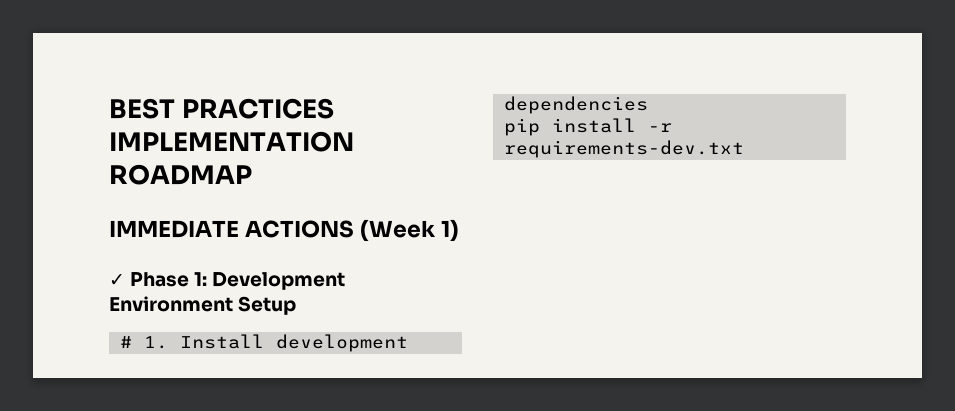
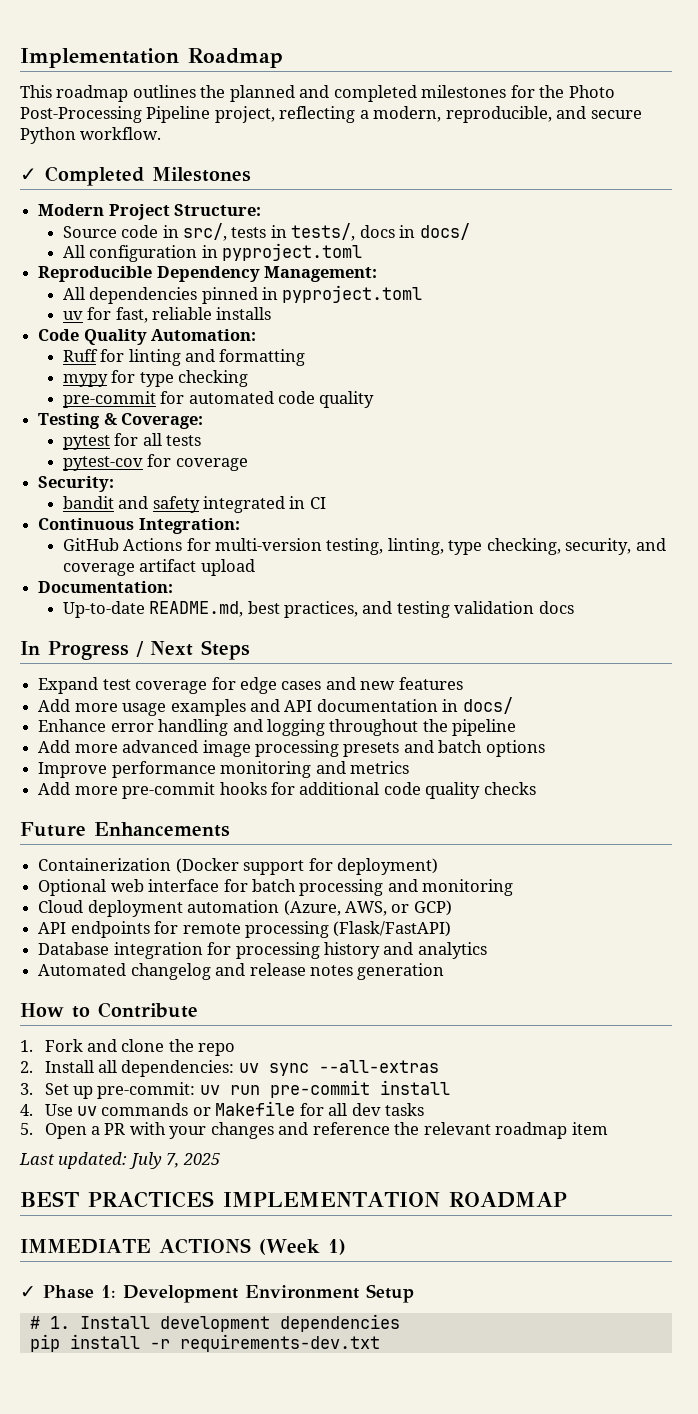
(109, 108) none -> [20,48,283,68] [20,85,615,102] [20,106,642,123] [20,127,162,144] [20,166,251,186] [38,204,262,220] [62,223,470,241] [62,243,363,262] [38,266,378,282] [62,285,423,304] [62,307,272,323] [38,329,257,345] [62,349,306,366] [62,370,249,387] [62,391,375,408] [38,413,204,429] [62,433,202,450] [62,454,248,471] [38,476,115,492] [62,496,326,513] [38,518,240,534] [62,538,666,555] [62,559,255,576] [38,581,174,593] [62,601,574,618] [20,640,250,660] [38,677,463,694] [38,697,513,716] [38,719,517,736] [38,740,545,757] [38,761,409,778] [38,782,536,799] [20,822,230,837] [38,858,438,875] [38,879,514,896] [38,900,452,917] [38,921,452,938] [38,942,487,959] [38,963,445,980] [20,1002,198,1018] [20,1039,236,1056] [20,1060,439,1077] [20,1080,450,1099] [20,1101,425,1116] [20,1122,608,1139] [19,1152,220,1169] Implementation Roadmap // This roadmap outlines the planned and completed milestones for the Photo Post-Processing Pipeline project, reflecting a modern, reproducible, and secure Python workflow. // ✓ Completed Milestones // Modern Project Structure: // Source code in src/, tests in tests/, docs in docs/ // All configuration in pyproject.toml // Reproducible Dependency Management: // All dependencies pinned in pyproject.toml // uv for fast, reliable installs // Code Quality Automation: // Ruff for linting and formatting // mypy for type checking // pre-commit for automated code quality // Testing & Coverage: // pytest for all tests // pytest-cov for coverage // Security: // bandit and safety integrated in CI // Continuous Integration: // GitHub Actions for multi-version testing, linting, type checking, security, and coverage artifact upload // Documentation: // Up-to-date README.md, best practices, and testing validation docs // In Progress / Next Steps // Expand test coverage for edge cases and new features // Add more usage examples and API documentation in docs/ // Enhance error handling and logging throughout the pipeline // Add more advanced image processing presets and batch options // Improve performance monitoring and metrics // Add more pre-commit hooks for additional code quality checks // Future Enhancements // Containerization (Docker support for deployment) // Optional web interface for batch processing and monitoring // Cloud deployment automation (Azure, AWS, or GCP) // API endpoints for remote processing (Flask/FastAPI) // Database integration for processing history and analytics // Automated changelog and release notes generation // How to Contribute // 1. Fork and clone the repo // 2. Install all dependencies: uv sync --all-extras // 3. Set up pre-commit: uv run pre-commit install // 4. Use uv commands or Makefile for all dev tasks // 5. Open a PR with your changes and reference the relevant roadmap item // Last updated: July 7, 2025 //

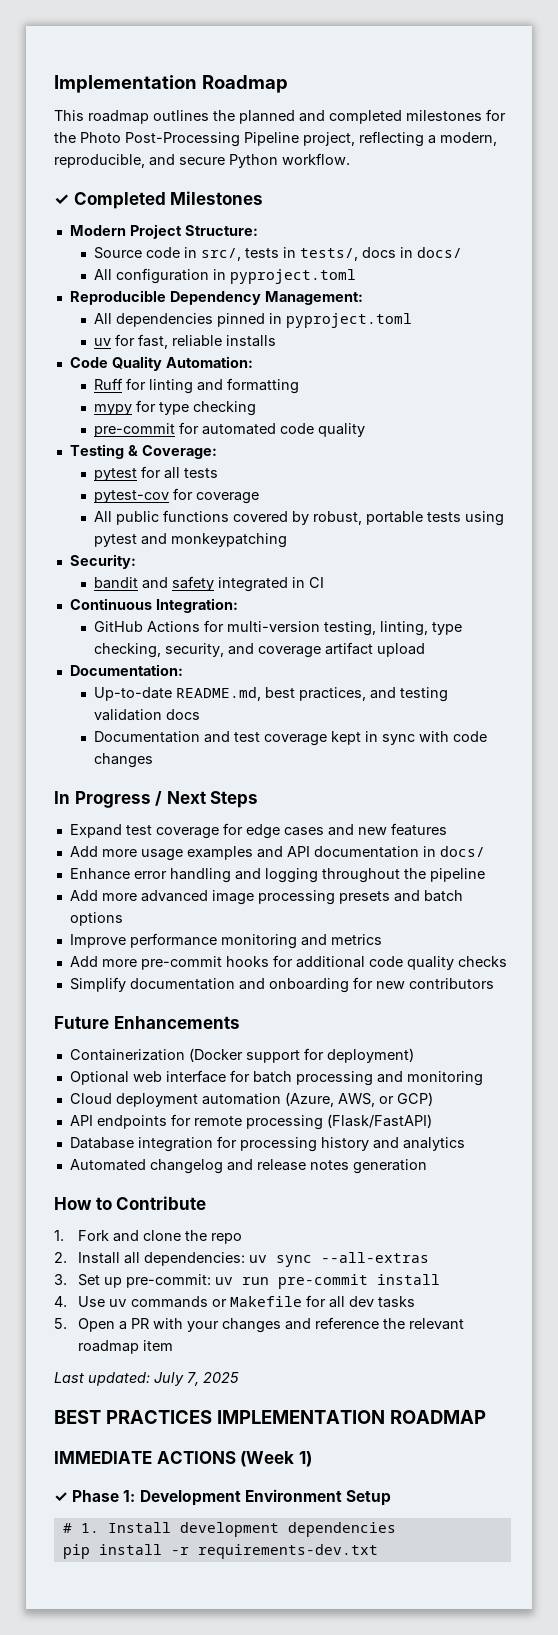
(248, 464) none -> [93,510,504,526] [93,533,287,548] // All public functions covered by robust, portable tests using pytest and monkeypatching
(574, 607) none -> [93,731,487,746] [93,753,153,768] // Documentation and test coverage kept in sync with code changes
(536, 788) none -> [69,977,494,993] // Simplify documentation and onboarding for new contributors

